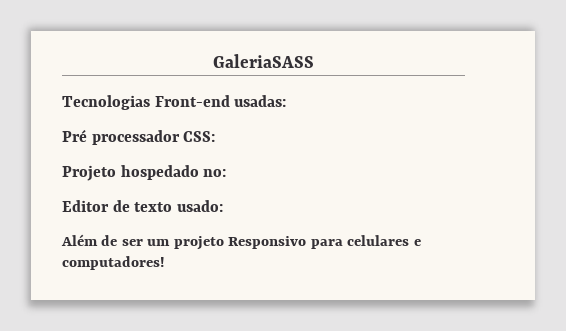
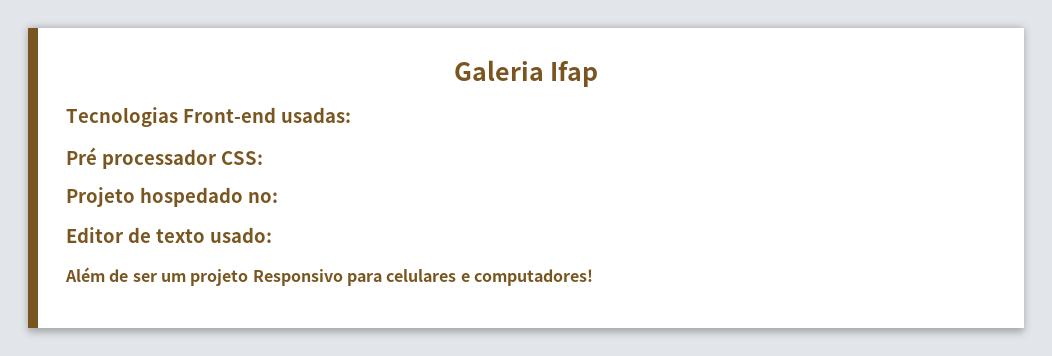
[213,54,314,68] GaleriaSASS -> [453,60,599,87] Galeria Ifap

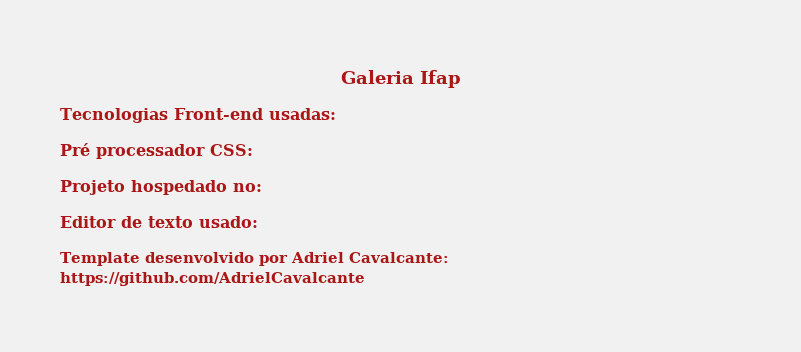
[65,267,593,286] Além de ser um projeto Responsivo para celulares e computadores! -> [60,252,449,266] [60,272,365,286] Template desenvolvido por Adriel Cavalcante: https://github.com/AdrielCavalcante

